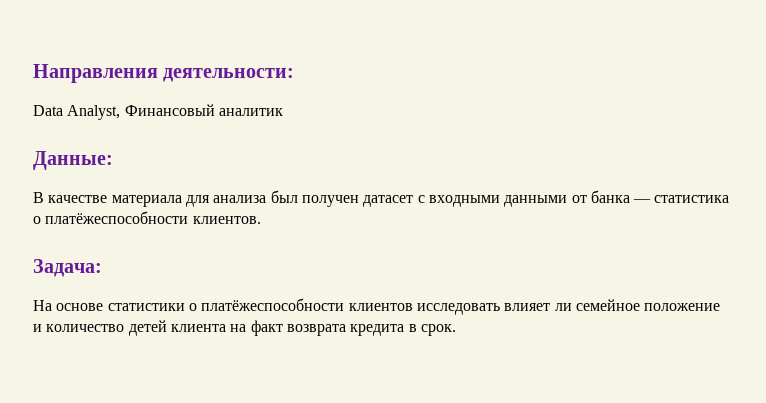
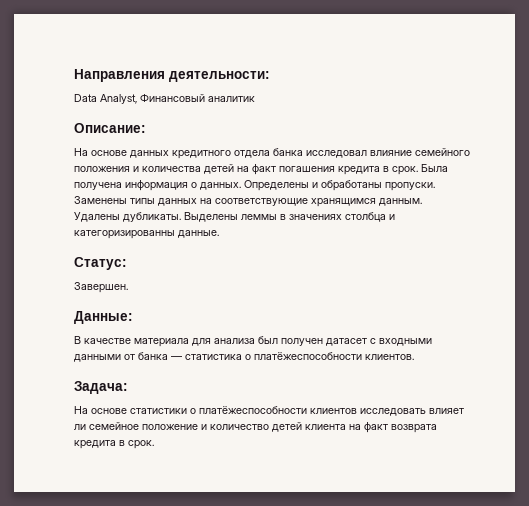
(283, 112) none -> [74,123,146,133] [74,148,470,159] [74,164,448,175] [74,180,435,191] [74,196,422,207] [74,212,395,222] [74,230,219,239] [74,257,127,270] [74,282,128,293] // Описание: // На основе данных кредитного отдела банка исследовал влияние семейного положения и количества детей на факт погашения кредита в срок. Была получена информация о данных. Определены и обработаны пропуски. Заменены типы данных на соответствующие хранящимся данным. Удалены дубликаты. Выделены леммы в значениях столбца и категоризированны данные. // Статус: // Завершен.

